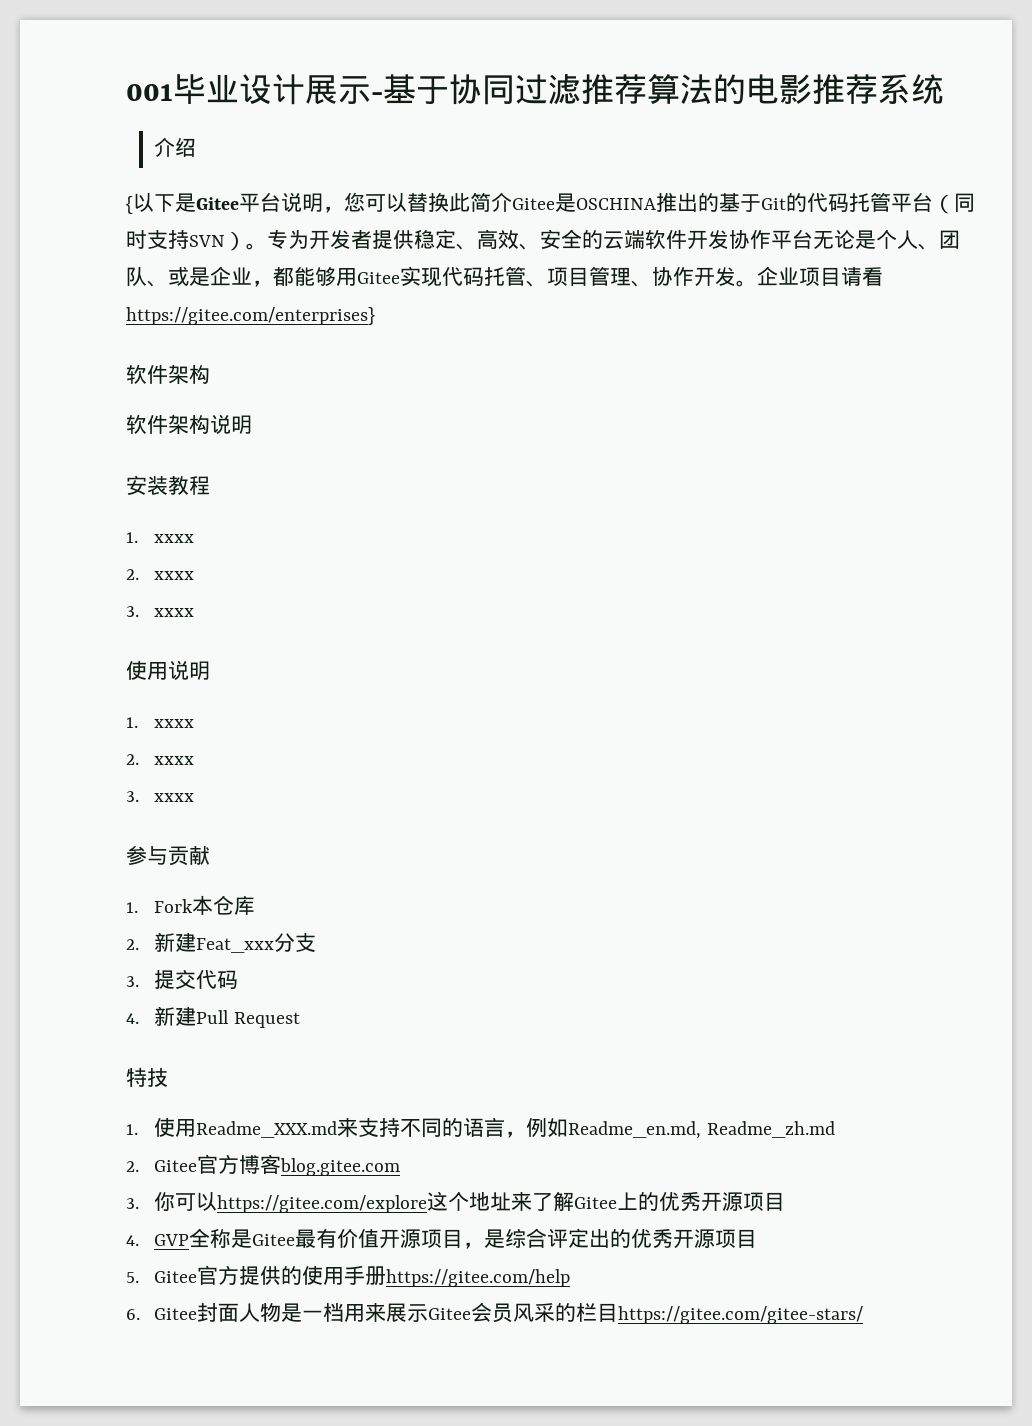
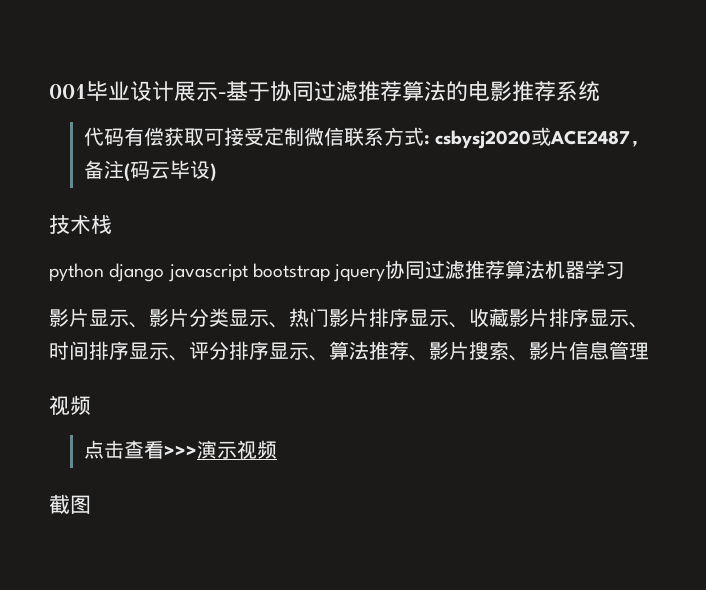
[154,138,197,157] [126,192,975,214] [126,229,960,251] [126,266,883,287] [126,307,375,325] [126,364,210,384] [126,414,252,434] [126,475,210,495] [126,532,195,543] [126,569,195,580] [126,606,195,617] [126,660,210,680] [126,717,195,728] [126,754,195,765] [126,791,195,802] [126,845,210,866] [126,895,256,915] [126,932,317,953] [126,969,239,990] [126,1006,300,1028] [126,1067,168,1087] [126,1117,835,1139] [126,1154,401,1176] [126,1191,786,1213] [126,1228,758,1249] [126,1265,571,1287] [126,1302,864,1324] 介绍 // {以下是Gitee平台说明，您可以替换此简介Gitee是OSCHINA推出的基于Git的代码托管平台（同时支持SVN）。专为开发者提供稳定、高效、安全的云端软件开发协作平台无论是个人、团队、或是企业，都能够用Gitee实现代码托管、项目管理、协作开发。企业项目请看https://gitee.com/enterprises} // 软件架构 // 软件架构说明 // 安装教程 // 1. xxxx // 2. xxxx // 3. xxxx // 使用说明 // 1. xxxx // 2. xxxx // 3. xxxx // 参与贡献 // 1. Fork本仓库 // 2.新建Feat_xxx分支 // 3.提交代码 // 4.新建Pull Request // 特技 // 1.使用Readme_XXX.md来支持不同的语言，例如Readme_en.md, Readme_zh.md // 2. Gitee官方博客blog.gitee.com // 3.你可以https://gitee.com/explore这个地址来了解Gitee上的优秀开源项目 // 4. GVP全称是Gitee最有价值开源项目，是综合评定出的优秀开源项目 // 5. Gitee官方提供的使用手册https://gitee.com/help // 6. Gitee封面人物是一档用来展示Gitee会员风采的栏目https://gitee.com/gitee-stars/ -> [84,127,651,149] [84,160,217,182] [49,215,112,234] [49,260,626,282] [49,308,649,328] [49,341,649,361] [49,395,91,416] [84,440,278,460] [49,494,91,514] 代码有偿获取可接受定制微信联系方式: csbysj2020或ACE2487，备注(码云毕设) // 技术栈 // python django javascript bootstrap jquery协同过滤推荐算法机器学习 // 影片显示、影片分类显示、热门影片排序显示、收藏影片排序显示、时间排序显示、评分排序显示、算法推荐、影片搜索、影片信息管理 // 视频 // 点击查看>>>演示视频 // 截图

